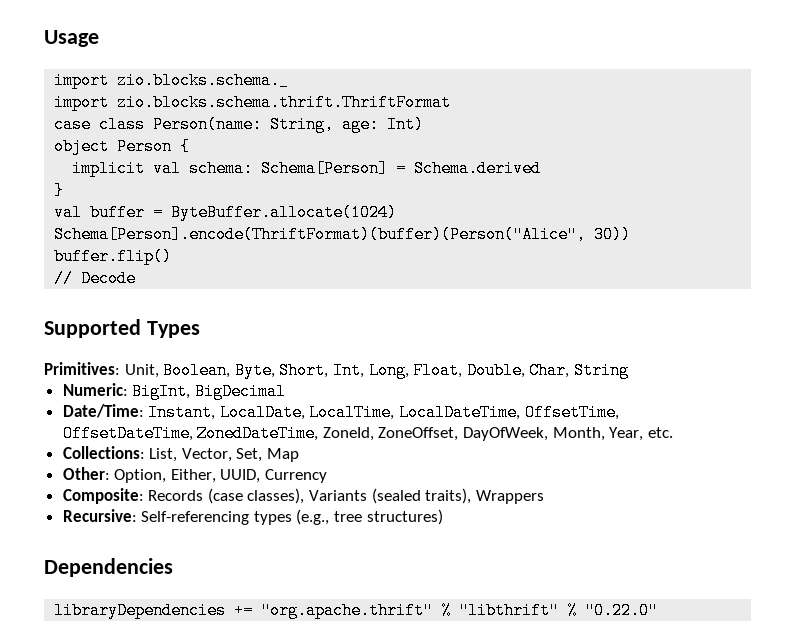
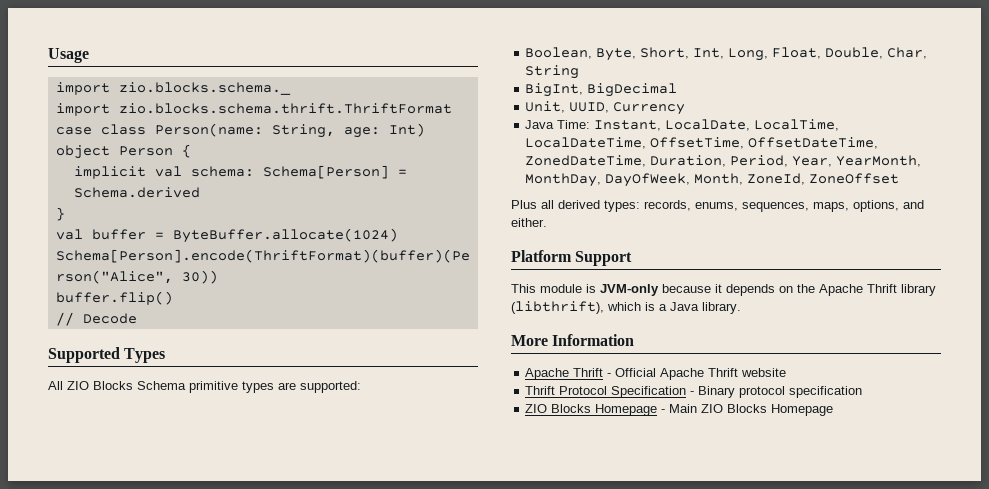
[44,362,159,378] Primitives: Unit, -> [48,381,361,393] All ZIO Blocks Schema primitive types are supported: //
[62,383,128,396] Numeric: -> (580, 72) none
[62,404,144,418] Date/Time: -> [525,101,686,115] [525,120,591,129] Unit, UUID, Currency // Java Time:
[322,427,673,441] [62,446,300,462] [62,467,328,483] [62,488,544,504] [62,509,443,525] [44,558,173,577] [54,602,659,619] ZoneId, ZoneOffset, DayOfWeek, Month, Year, etc. // Collections: List, Vector, Set, Map // Other: Option, Either, UUID, Currency // Composite: Records (case classes), Variants (sealed traits), Wrappers // Recursive: Self-referencing types (e.g., tree structures) // Dependencies // libraryDependencies += "org.apache.thrift" % "libthrift" % "0.22.0" -> [650,155,922,167] [525,173,900,187] [511,200,924,212] [511,218,547,227] [511,250,633,266] [511,284,936,296] [511,301,741,314] [511,334,635,346] [525,368,787,380] [525,386,863,398] [525,404,834,416] Duration, Period, Year, YearMonth, MonthDay, DayOfWeek, Month, ZoneId, ZoneOffset // Plus all derived types: records, enums, sequences, maps, options, and either. // Platform Support // This module is JVM-only because it depends on the Apache Thrift library (libthrift), which is a Java library. // More Information // Apache Thrift - Official Apache Thrift website // Thrift Protocol Specification - Binary protocol specification // ZIO Blocks Homepage - Main ZIO Blocks Homepage

